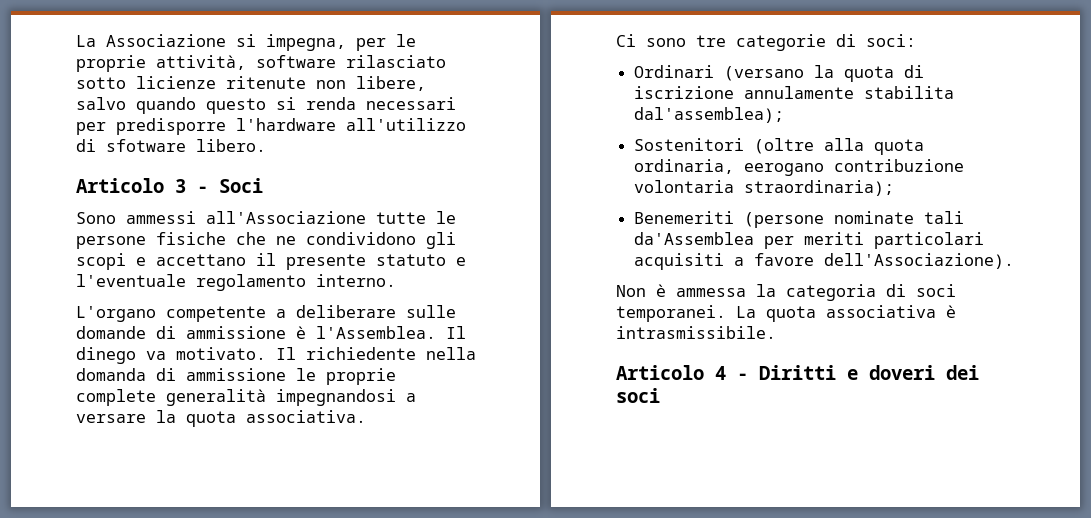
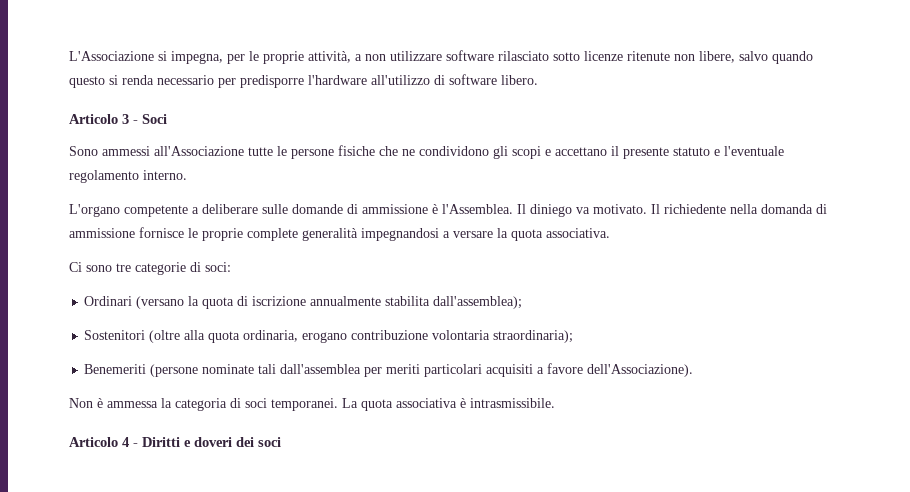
[76,34,226,47] La Associazione -> [69,51,154,61] L'Associazione
(246, 62) none -> [355,51,442,61] a non utilizzare
[136,76,216,89] licienze -> [584,51,623,61] licenze
[366,97,456,110] necessari -> [157,75,214,85] necessario
[106,139,186,152] sfotware -> [449,74,497,85] software
[76,347,136,364] dinego -> [530,204,572,217] diniego
(286, 374) none -> [139,227,184,238] fornisce
[744,86,955,99] [634,107,785,123] annulamente stabilita dal'assemblea); -> [310,296,523,309] annualmente stabilita dall'assemblea);
[744,163,825,176] eerogano -> [302,332,348,343] erogano
[634,232,755,245] da'Assemblea -> [280,364,362,374] dall'assemblea

